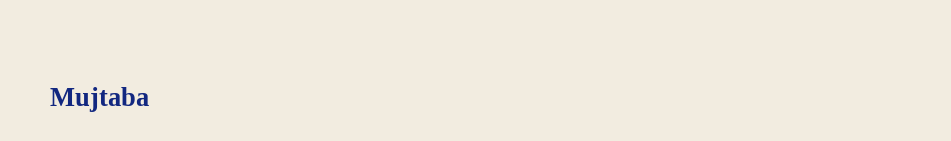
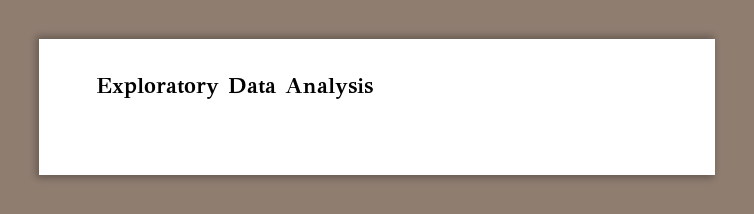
[50,87,149,112] Mujtaba -> [96,78,373,99] Exploratory Data Analysis

